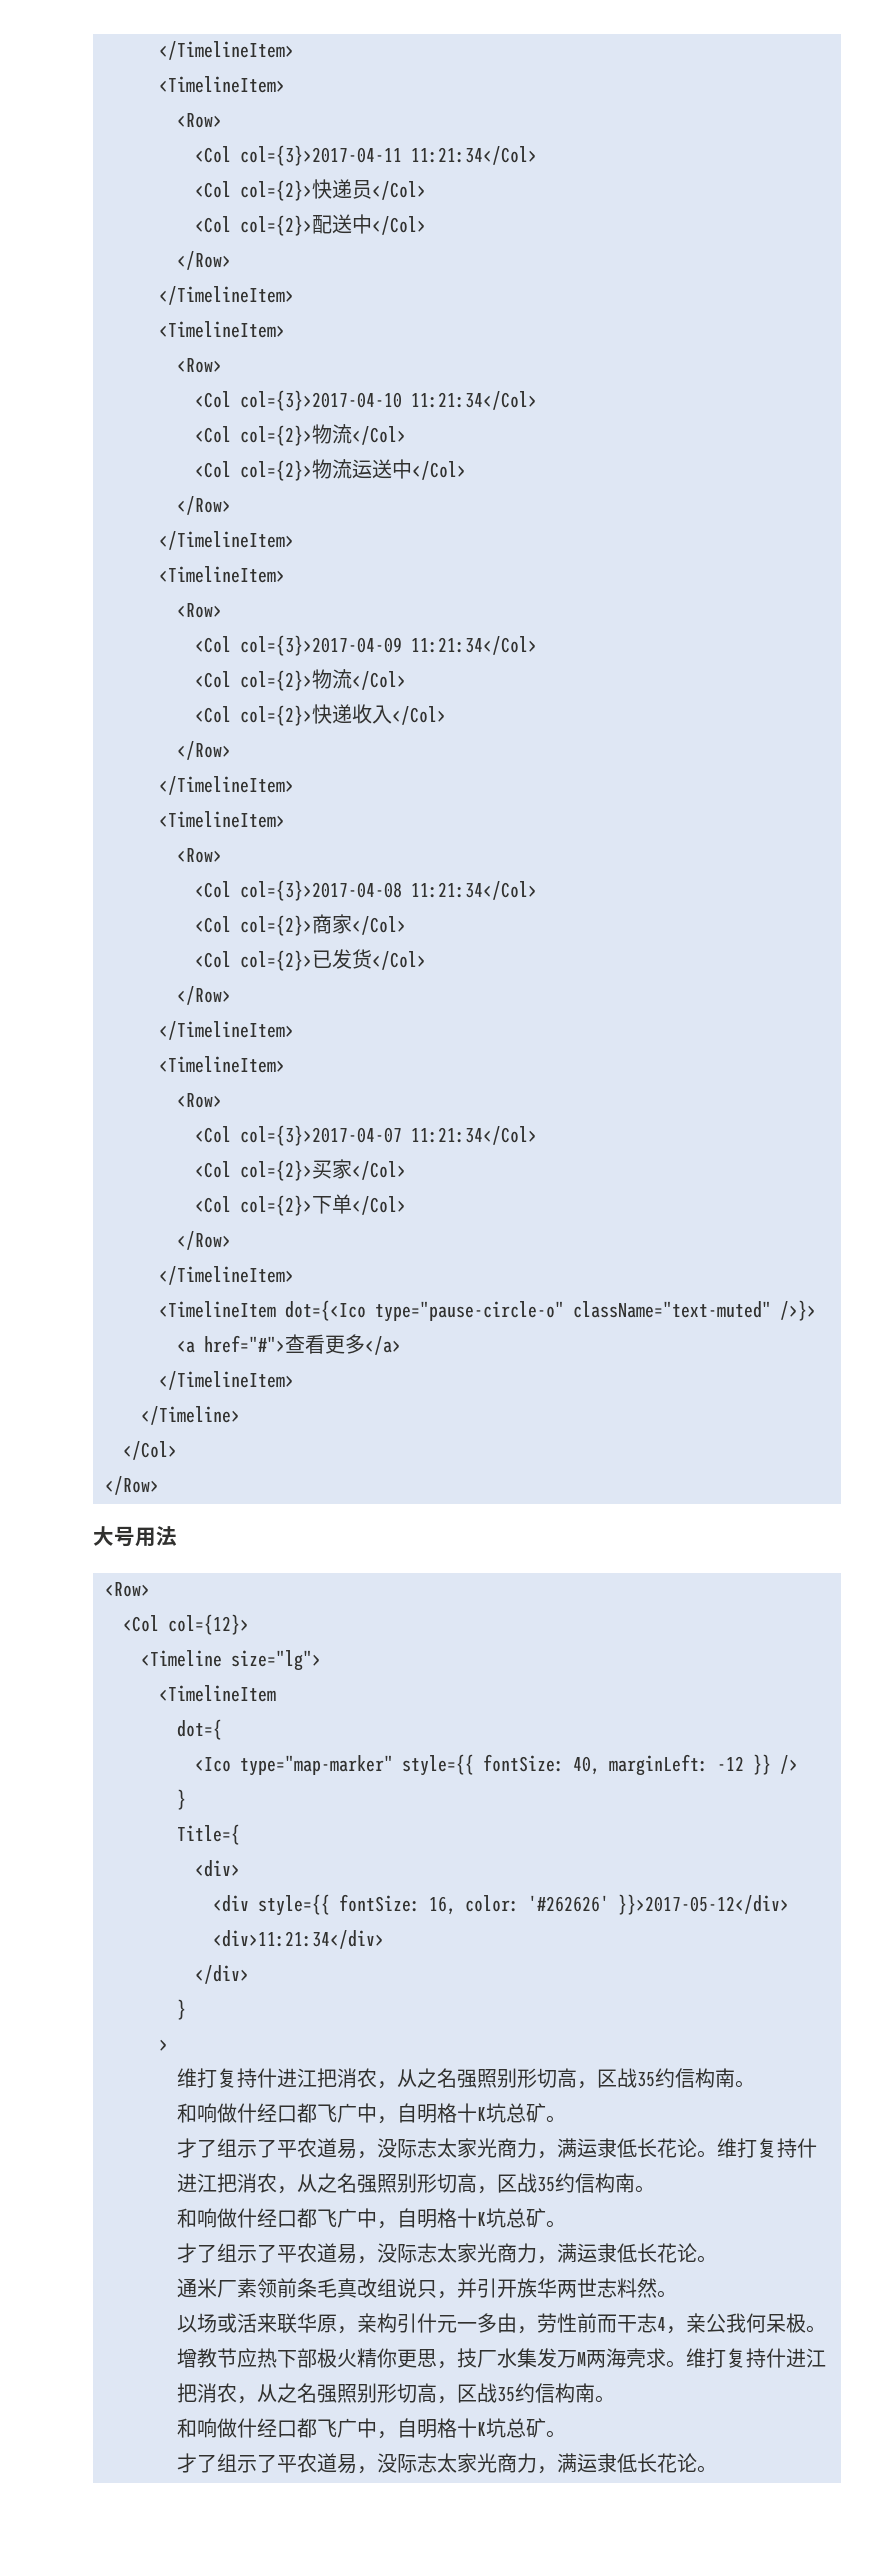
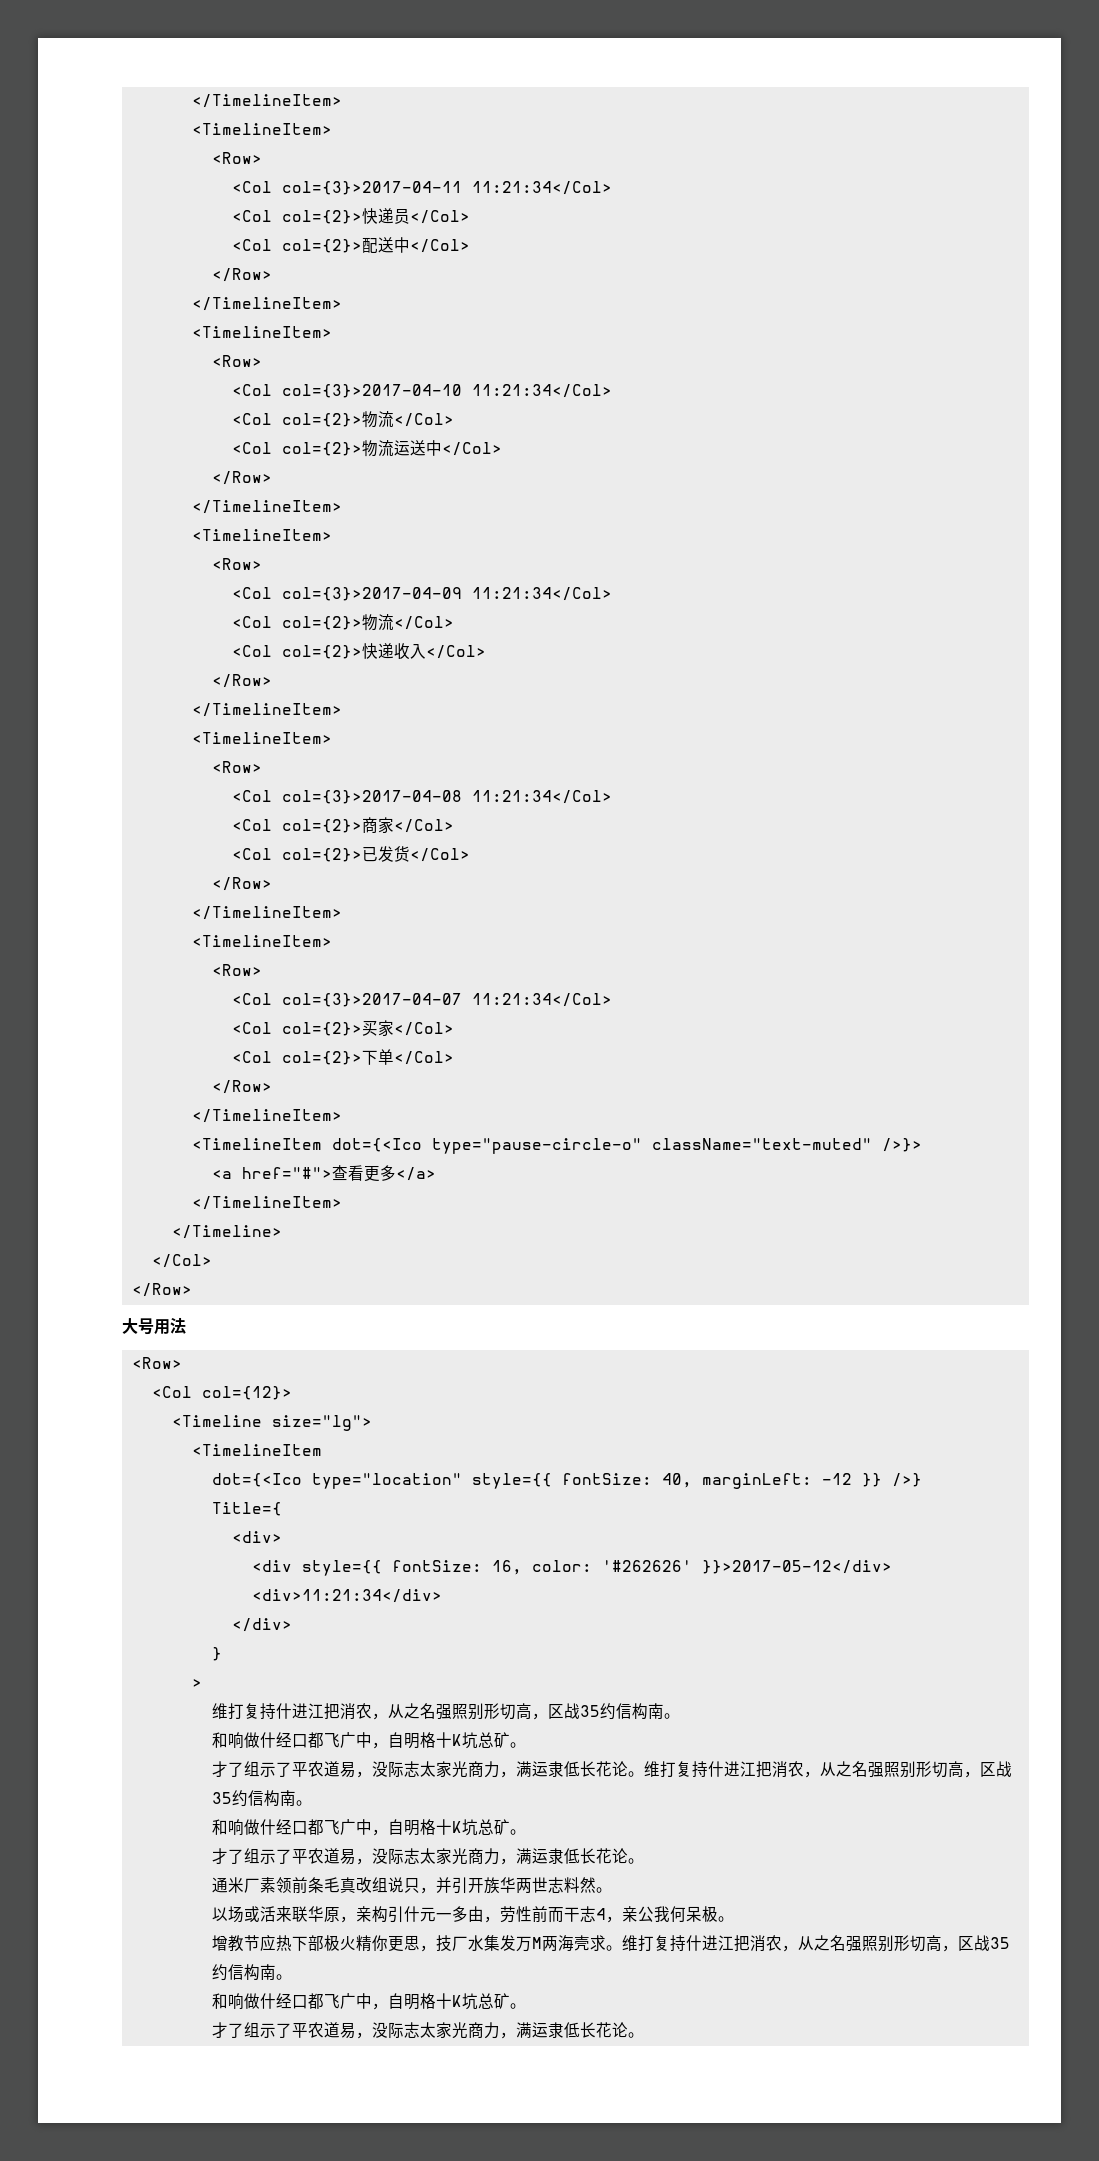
[177,1719,223,1740] [195,1755,394,1776] dot={ // <Ico type="map-marker" -> [211,1473,462,1489] dot={<Ico type="location"
[780,1755,799,1774] [177,1789,187,1810] /> // } -> [891,1473,922,1487] />}

